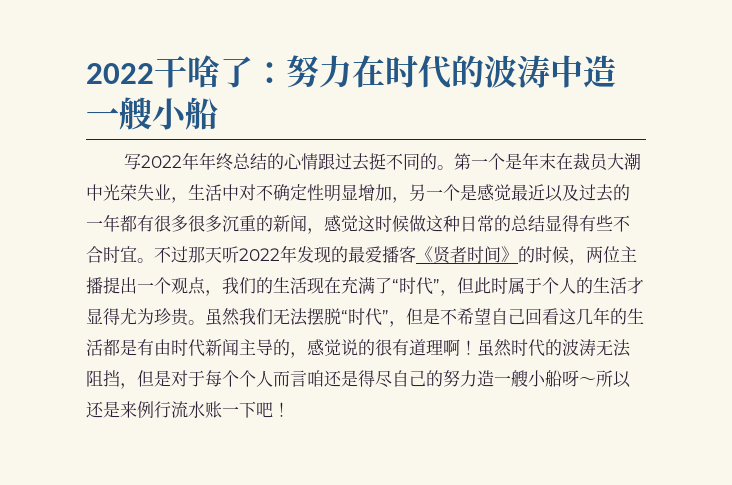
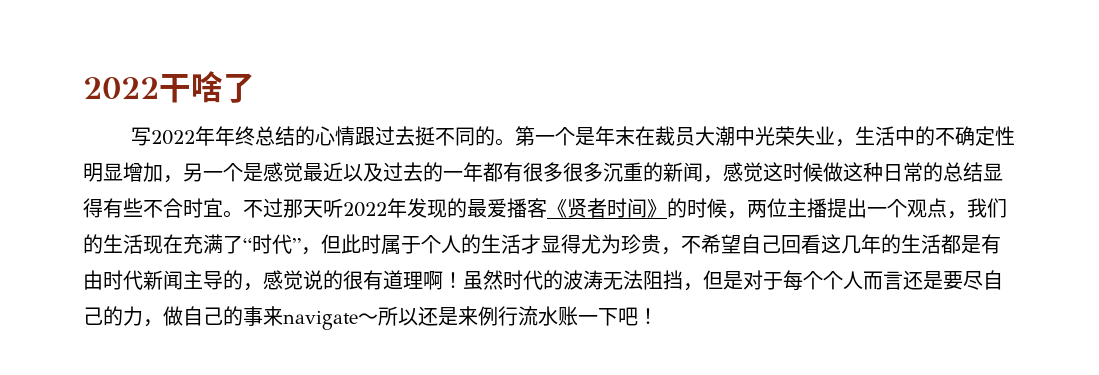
[253,55,616,89] [86,97,218,130] ：努力在时代的波涛中造一艘小船 -> (255, 88) none
[239,184,256,201] 对 -> [914,126,935,146] 的
[188,308,440,327] 。虽然我们无法摆脱“时代”，但是 -> [661,247,681,255] ，
[307,370,579,388] 咱还是得尽自己的努力造一艘小船呀 -> [903,270,1003,290] [83,306,358,330] 还是要尽自己的力，做自己的事来navigate

